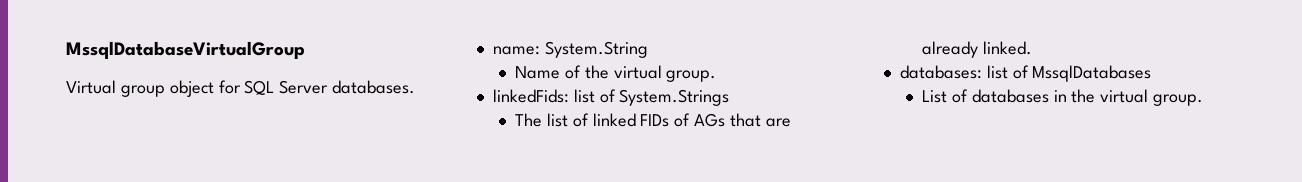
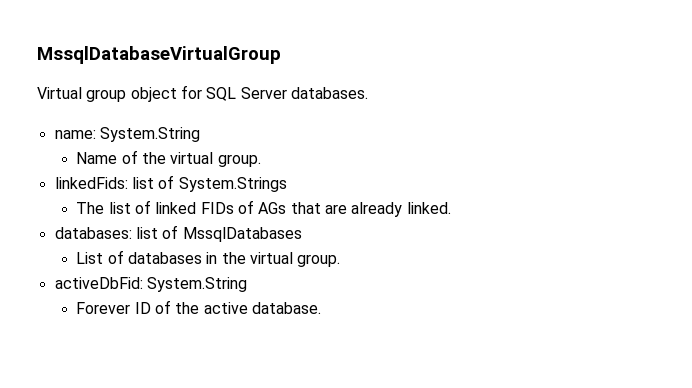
(1204, 100) none -> [54,277,247,292] [76,300,322,314] // activeDbFid: System.String // Forever ID of the active database.

